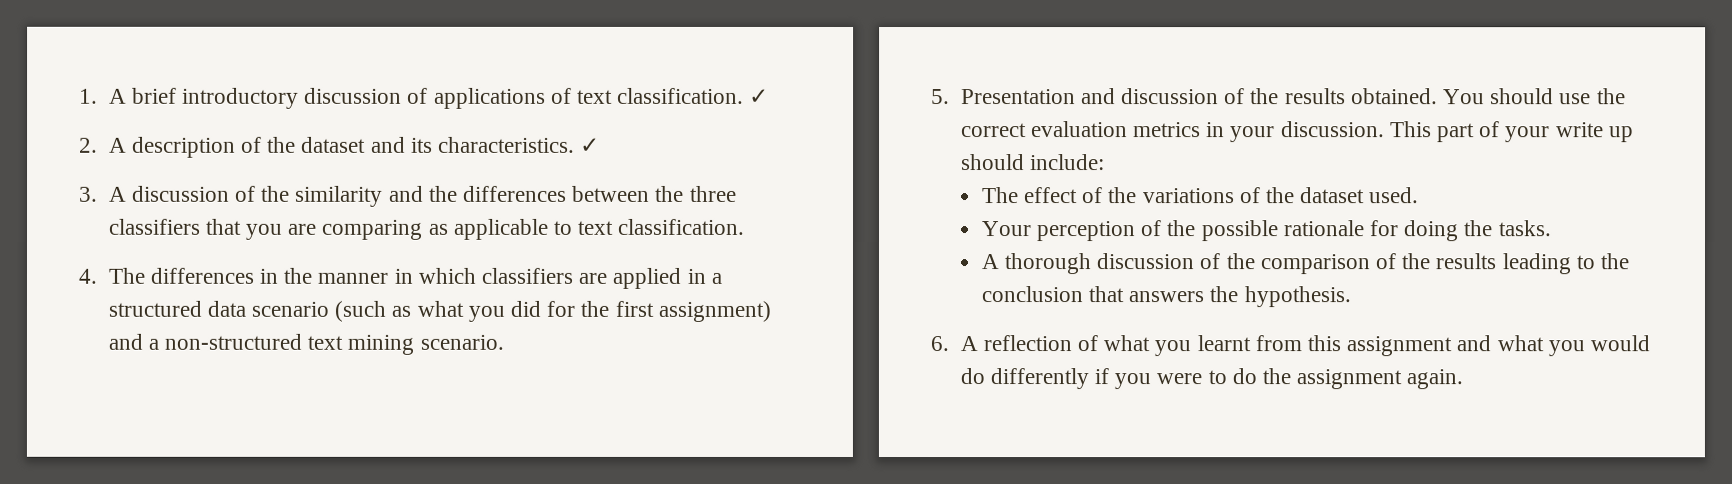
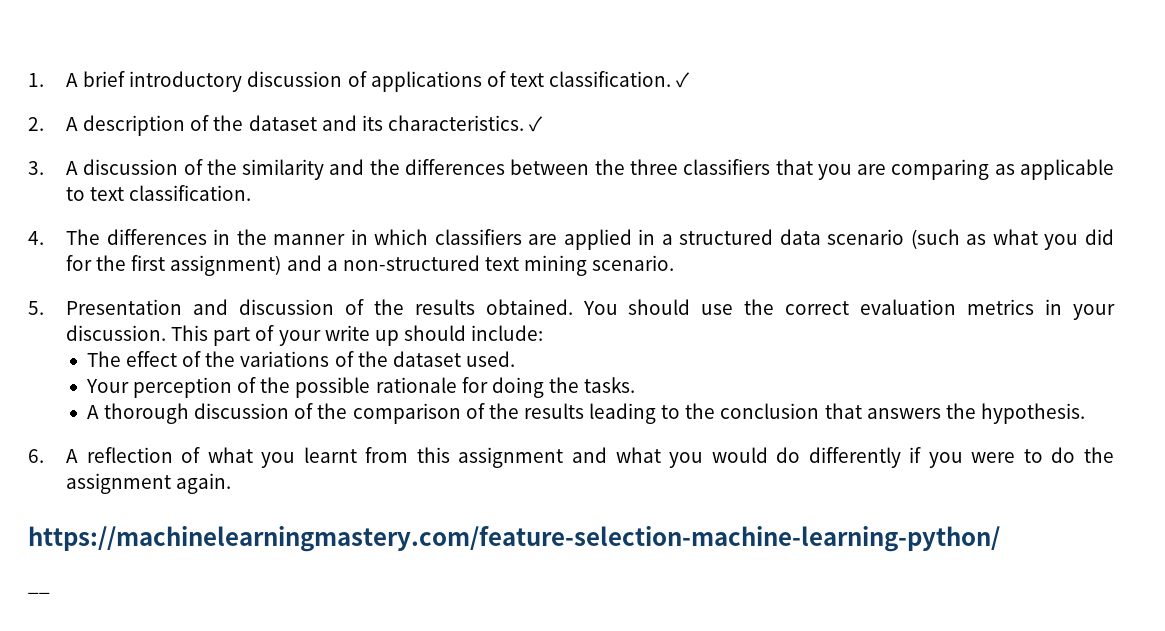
(1464, 379) none -> [28,526,1000,552] [28,591,50,594] // https://machinelearningmastery.com/feature-selection-machine-learning-python/ // __

